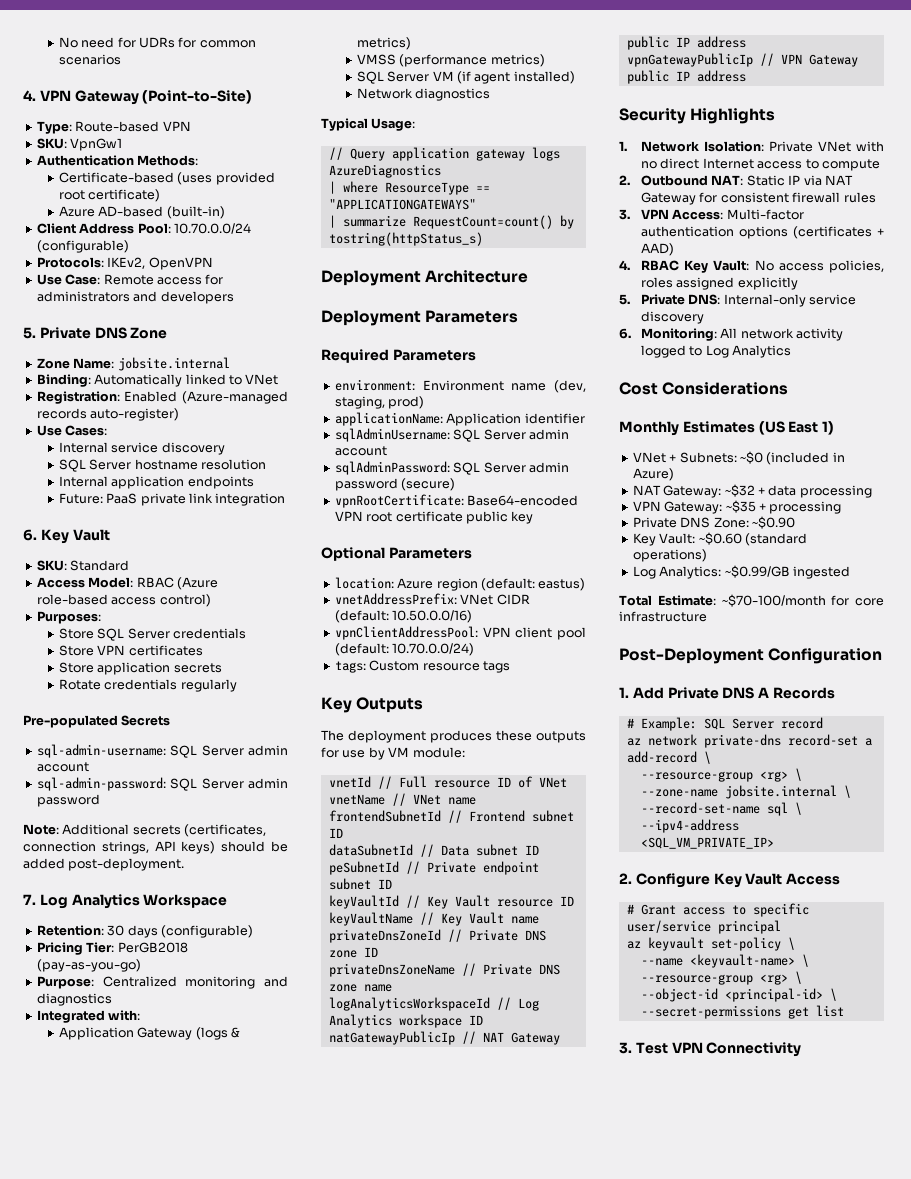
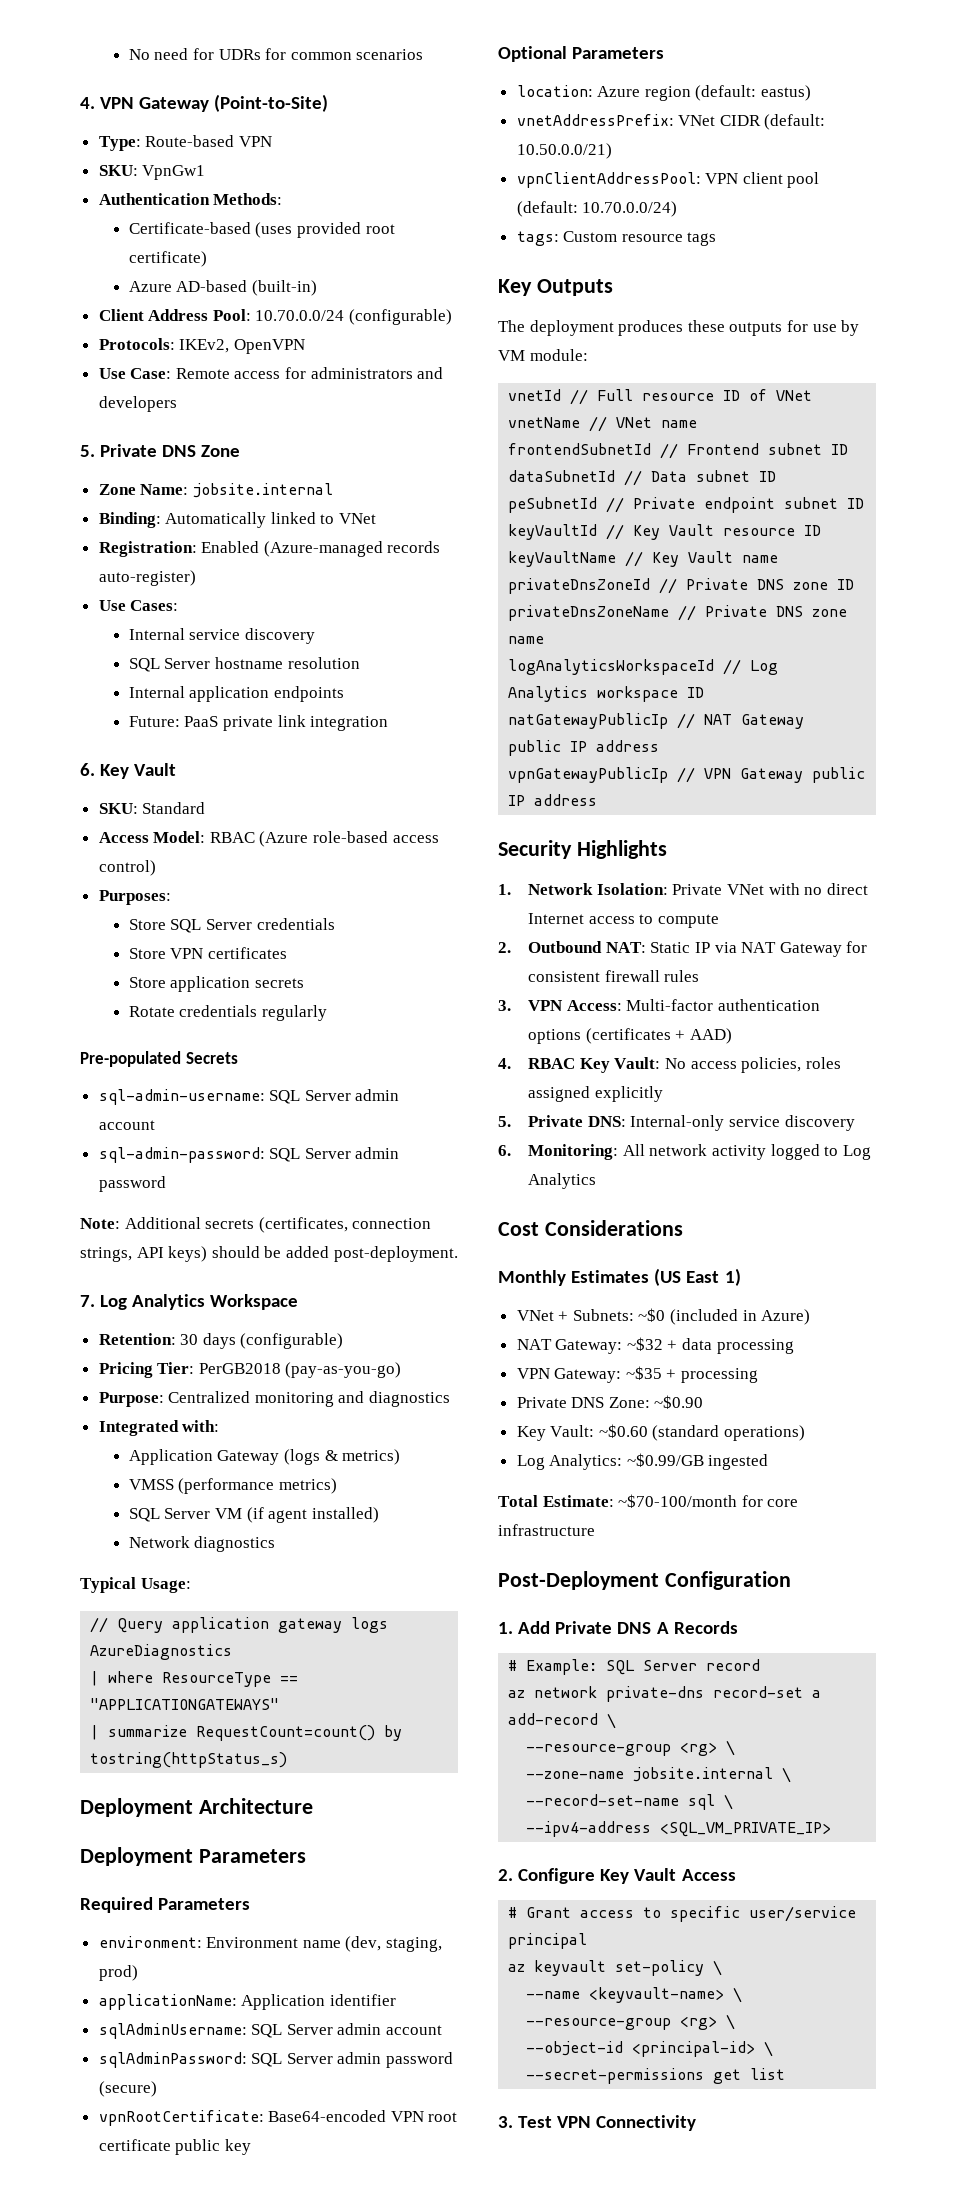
[392,610,473,623] 10.50.0.0/16) -> [516,143,612,159] 10.50.0.0/21)

